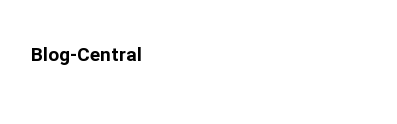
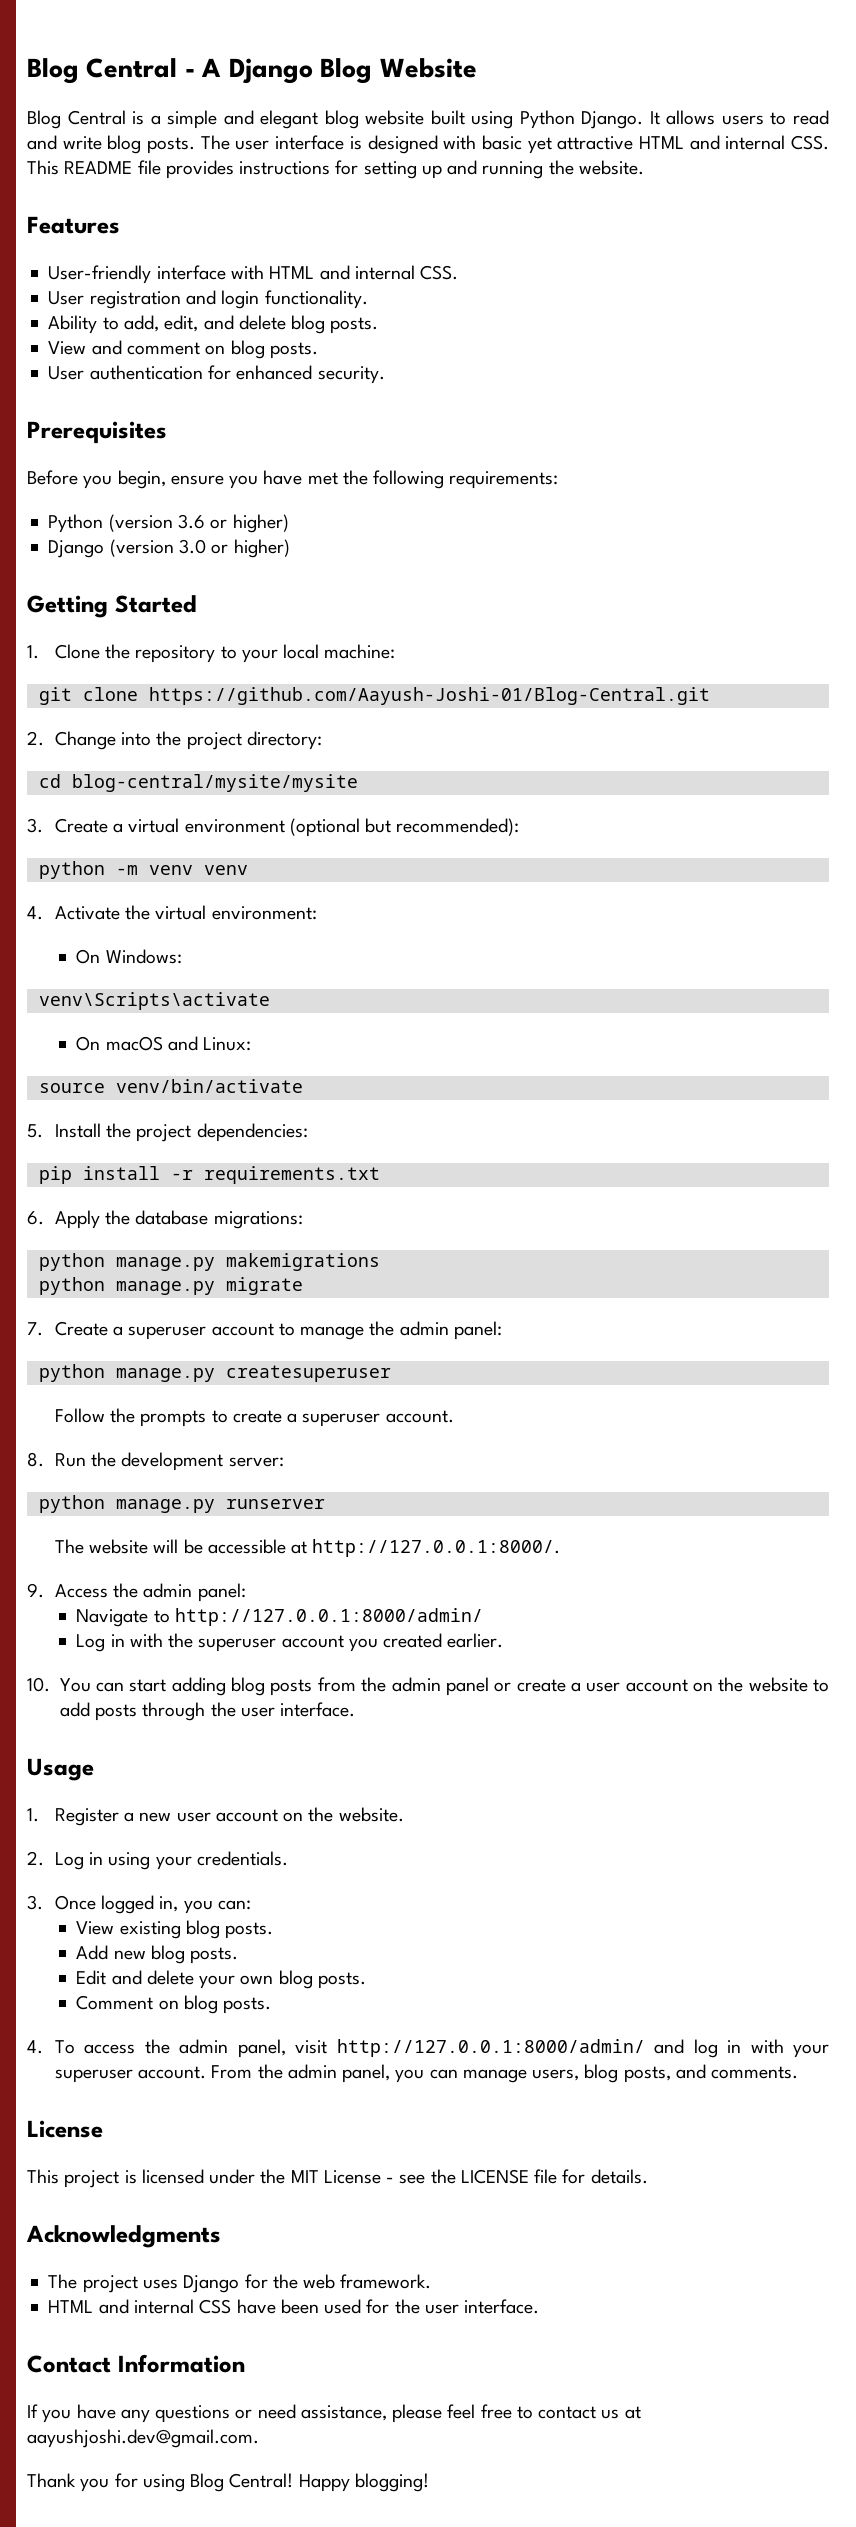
[31,47,142,65] Blog-Central -> [27,58,477,84] [27,110,829,129] [27,135,829,154] [27,160,644,179] [27,216,120,234] [48,265,459,284] [48,290,368,309] [48,315,379,334] [48,340,318,359] [48,365,385,384] [27,421,167,444] [27,470,559,489] [48,514,289,533] [48,539,290,558] [27,595,197,618] [27,644,396,663] [38,687,710,705] [27,731,322,750] [38,774,358,792] [27,818,520,837] [38,861,248,879] [27,905,317,920] [76,949,182,964] [38,992,270,1010] [76,1036,252,1051] [38,1079,303,1093] [27,1123,308,1142] [38,1166,380,1184] [27,1210,303,1229] [38,1253,380,1271] [38,1277,303,1295] [27,1321,502,1340] [38,1364,391,1382] [54,1408,454,1427] [27,1452,284,1471] [38,1495,325,1513] [54,1539,561,1557] [27,1583,246,1602] [76,1608,483,1627] [76,1633,504,1652] [27,1677,829,1696] [59,1702,356,1721] [27,1758,94,1781] [27,1807,404,1826] [27,1851,288,1870] [27,1895,251,1914] [76,1920,274,1939] [76,1945,239,1964] [76,1970,366,1989] [76,1995,272,2014] [27,2039,829,2058] [54,2064,799,2083] [27,2120,103,2138] [27,2169,648,2188] [26,2225,221,2248] [48,2274,432,2293] [48,2299,540,2314] [27,2354,245,2373] [27,2404,641,2423] [27,2429,259,2448] [27,2473,429,2492] Blog Central - A Django Blog Website // Blog Central is a simple and elegant blog website built using Python Django. It allows users to read and write blog posts. The user interface is designed with basic yet attractive HTML and internal CSS. This README file provides instructions for setting up and running the website. // Features // User-friendly interface with HTML and internal CSS. // User registration and login functionality. // Ability to add, edit, and delete blog posts. // View and comment on blog posts. // User authentication for enhanced security. // Prerequisites // Before you begin, ensure you have met the following requirements: // Python (version 3.6 or higher) // Django (version 3.0 or higher) // Getting Started // 1. Clone the repository to your local machine: // git clone https://github.com/Aayush-Joshi-01/Blog-Central.git // 2. Change into the project directory: // cd blog-central/mysite/mysite // 3. Create a virtual environment (optional but recommended): // python -m venv venv // 4. Activate the virtual environment: // On Windows: // venv\Scripts\activate // On macOS and Linux: // source venv/bin/activate // 5. Install the project dependencies: // pip install -r requirements.txt // 6. Apply the database migrations: // python manage.py makemigrations // python manage.py migrate // 7. Create a superuser account to manage the admin panel: // python manage.py createsuperuser // Follow the prompts to create a superuser account. // 8. Run the development server: // python manage.py runserver // The website will be accessible at http://127.0.0.1:8000/. // 9. Access the admin panel: // Navigate to http://127.0.0.1:8000/admin/ // Log in with the superuser account you created earlier. // 10. You can start adding blog posts from the admin panel or create a user account on the website to add posts through the user interface. // Usage // 1. Register a new user account on the website. // 2. Log in using your credentials. // 3. Once logged in, you can: // View existing blog posts. // Add new blog posts. // Edit and delete your own blog posts. // Comment on blog posts. // 4. To access the admin panel, visit http://127.0.0.1:8000/admin/ and log in with your superuser account. From the admin panel, you can manage users, blog posts, and comments. // License // This project is licensed under the MIT License - see the LICENSE file for details. // Acknowledgments // The project uses Django for the web framework. // HTML and internal CSS have been used for the user interface. // Contact Information // If you have any questions or need assistance, please feel free to contact us at aayushjoshi.dev@gmail.com. // Thank you for using Blog Central! Happy blogging!

